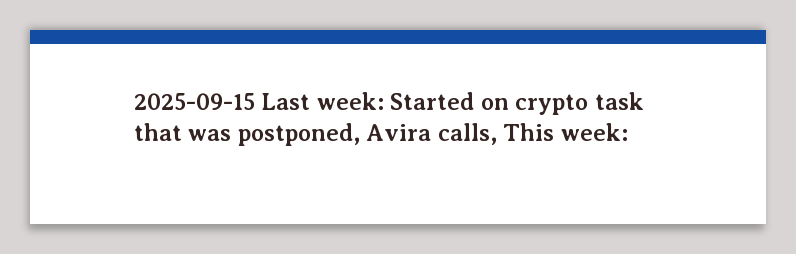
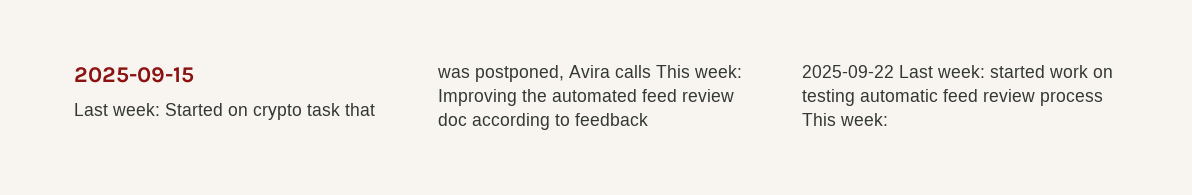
(255, 101) none -> (194, 75) //
[437,123,628,145] calls, This week: -> [615,65,742,78] [438,89,734,106] [438,113,648,130] [802,65,1113,78] [802,89,1103,106] [802,113,888,126] calls This week: Improving the automated feed review doc according to feedback // 2025-09-22 Last week: started work on testing automatic feed review process This week:

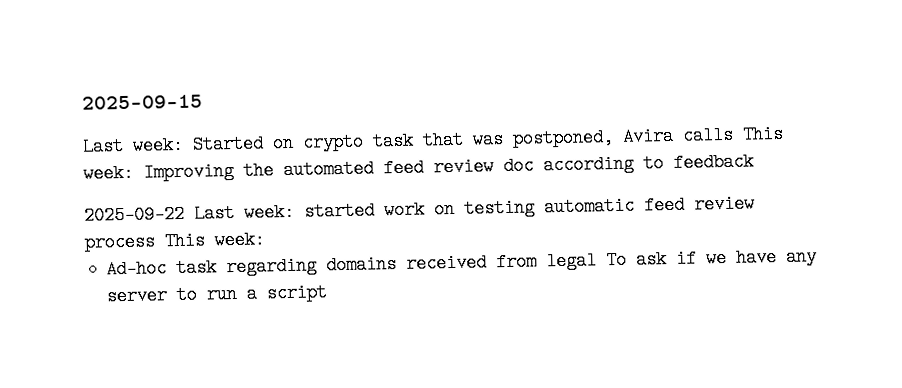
(888, 119) none -> [106,247,818,279] [106,283,328,306] // Ad-hoc task regarding domains received from legal To ask if we have any server to run a script

